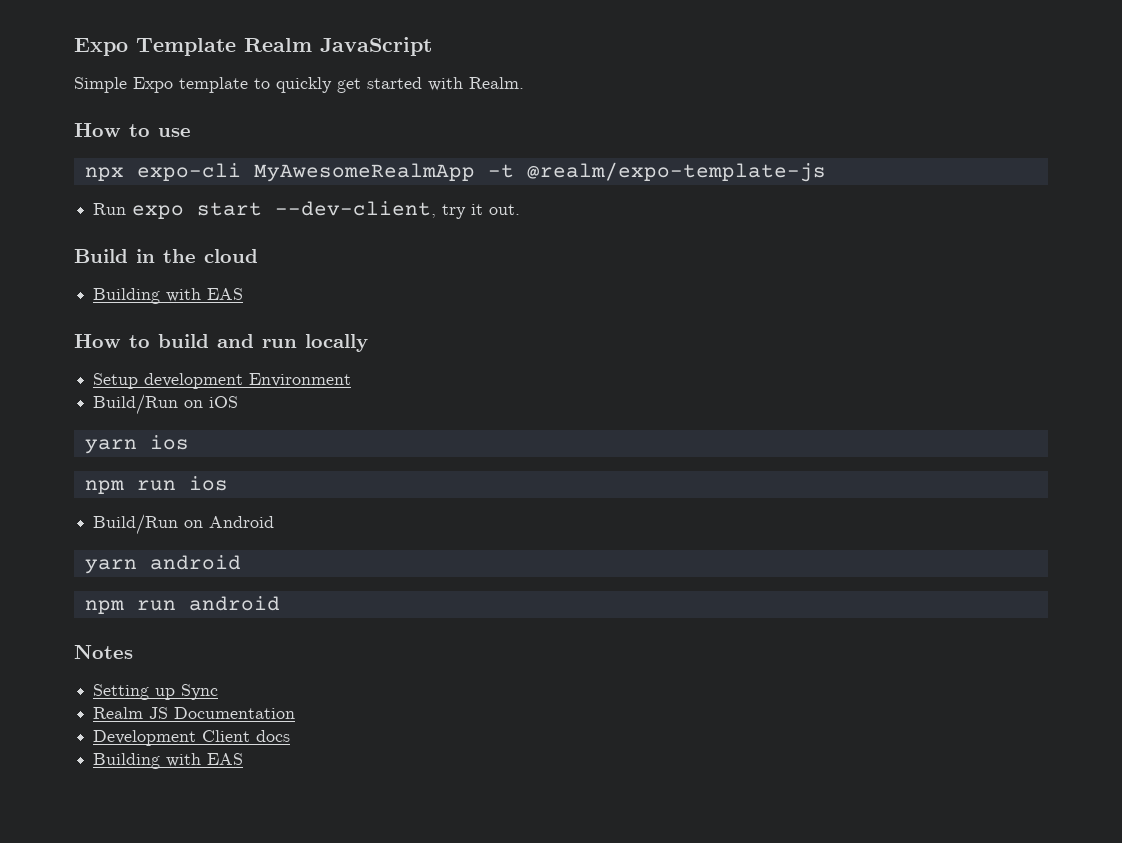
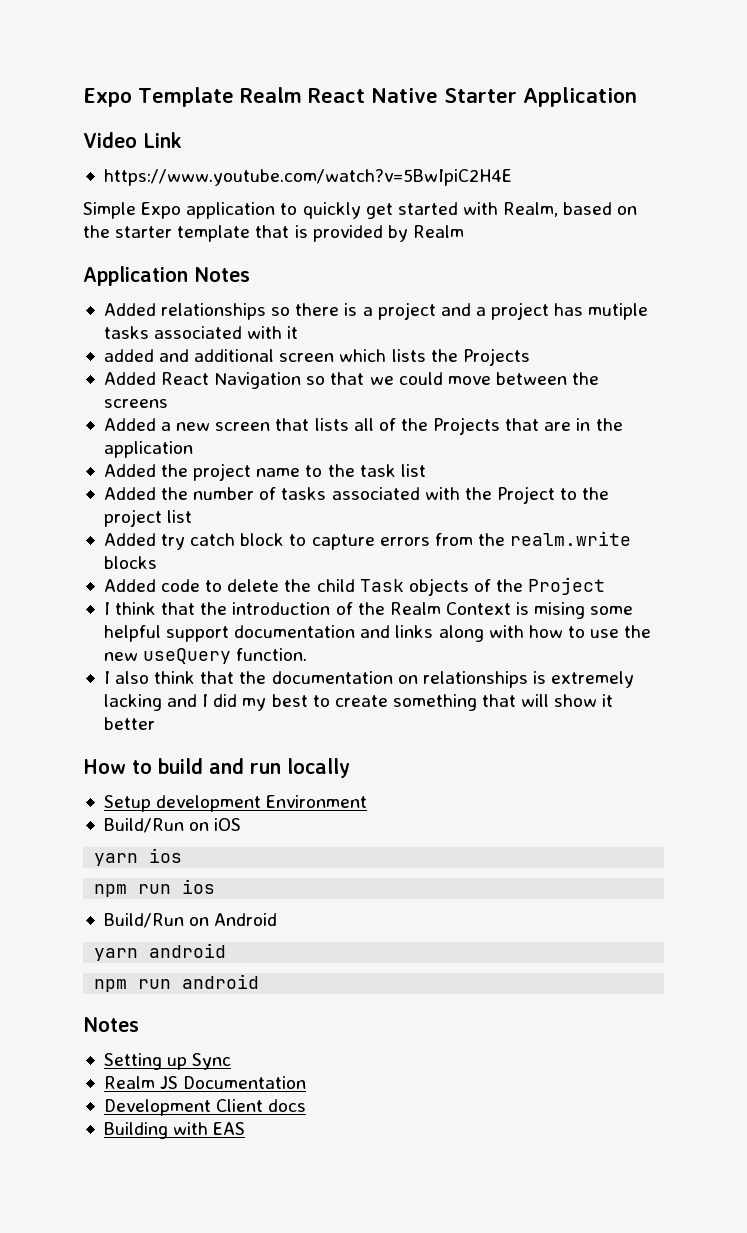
[320,37,432,56] JavaScript -> [307,87,637,107] [83,132,182,148] [103,169,512,186] React Native Starter Application // Video Link // https://www.youtube.com/watch?v=5BwIpiC2H4E
[179,77,248,93] template -> [186,202,276,219] application
[469,77,524,89] [74,123,191,137] [84,162,826,182] [93,201,521,219] [74,249,258,263] [93,288,244,304] Realm. // How to use // npx expo-cli MyAwesomeRealmApp -t @realm/expo-template-js // Run expo start --dev-client, try it out. // Build in the cloud // Building with EAS -> [503,202,638,217] [83,225,464,242] [83,266,250,286] [103,302,649,320] [103,326,299,339] [103,348,530,366] [103,372,600,389] [103,399,168,408] [103,417,623,435] [103,441,193,458] [103,463,426,481] [103,486,610,504] [103,509,193,527] [103,531,632,550] [103,556,157,569] [103,577,606,596] [103,602,634,619] [103,625,652,642] [103,648,308,664] [103,671,635,688] [103,694,614,711] [103,717,155,730] Realm, based on the starter template that is provided by Realm // Application Notes // Added relationships so there is a project and a project has mutiple tasks associated with it // added and additional screen which lists the Projects // Added React Navigation so that we could move between the screens // Added a new screen that lists all of the Projects that are in the application // Added the project name to the task list // Added the number of tasks associated with the Project to the project list // Added try catch block to capture errors from the realm.write blocks // Added code to delete the child Task objects of the Project // I think that the introduction of the Realm Context is mising some helpful support documentation and links along with how to use the new useQuery function. // I also think that the documentation on relationships is extremely lacking and I did my best to create something that will show it better

